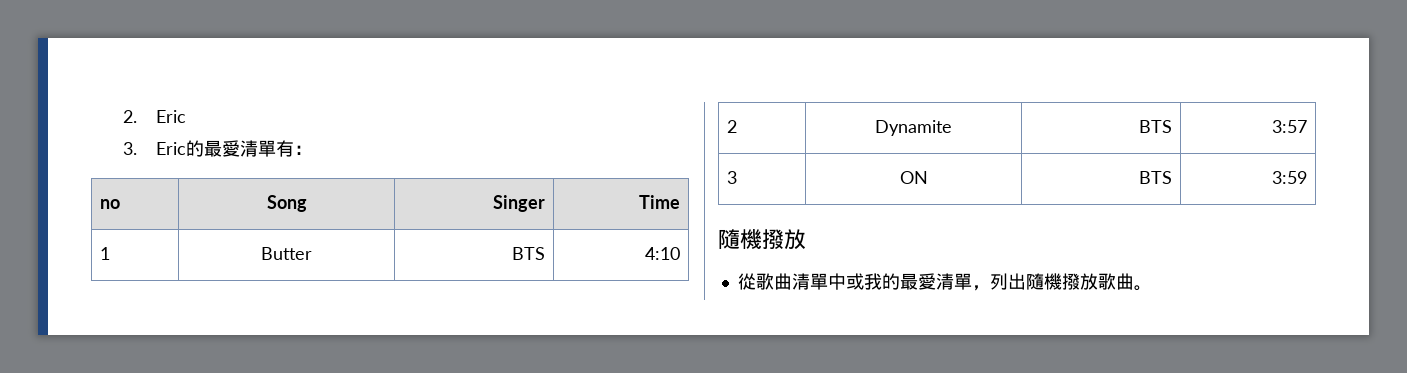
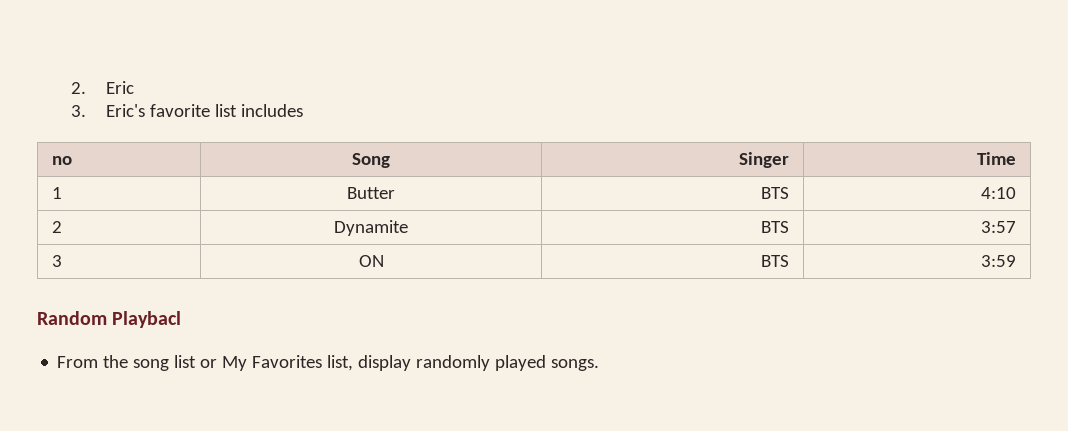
[155,140,312,157] Eric的最愛清單有： -> [105,104,303,117] Eric's favorite list includes
[718,229,806,250] [737,273,1152,291] 隨機撥放 // 從歌曲清單中或我的最愛清單，列出隨機撥放歌曲。 -> [37,311,182,328] [57,355,600,371] Random Playbacl // From the song list or My Favorites list, display randomly played songs.

